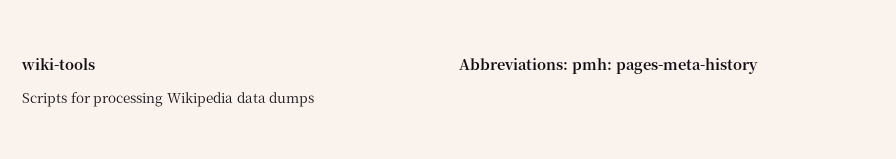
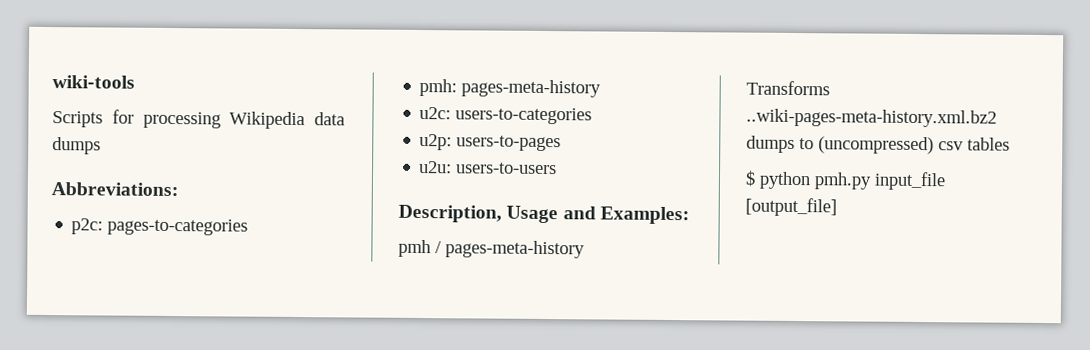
(568, 64) none -> [71,218,249,236] // p2c: pages-to-categories //
(758, 66) none -> [419,106,593,125] [419,133,562,152] [419,160,558,175] [398,204,690,225] [398,239,585,259] [746,80,830,96] [746,108,997,128] [746,135,1010,155] [745,170,946,191] [745,197,837,217] // u2c: users-to-categories // u2p: users-to-pages // u2u: users-to-users // Description, Usage and Examples: // pmh / pages-meta-history // Transforms ..wiki-pages-meta-history.xml.bz2 dumps to (uncompressed) csv tables // $ python pmh.py input_file [output_file]

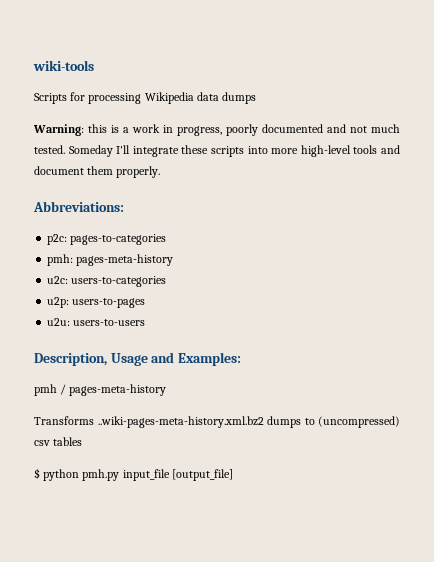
(101, 146) none -> [33,124,400,136] [34,145,400,157] [34,166,161,178] // Warning: this is a work in progress, poorly documented and not much tested. Someday I'll integrate these scripts into more high-level tools and document them properly.

